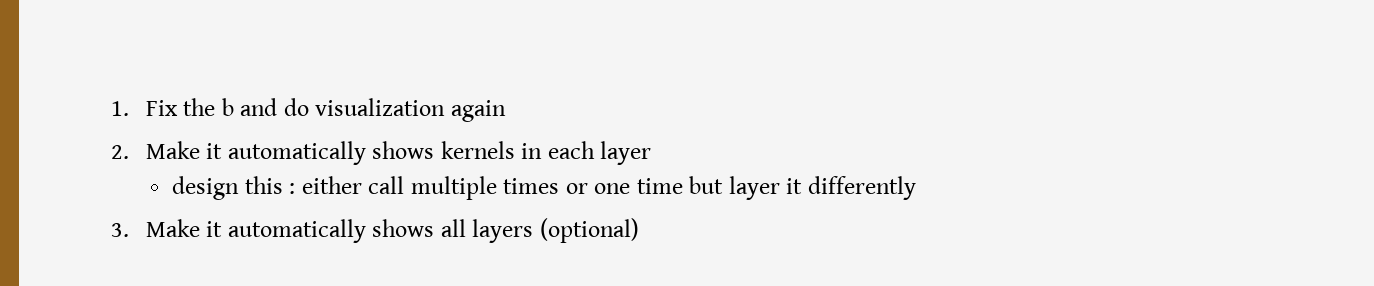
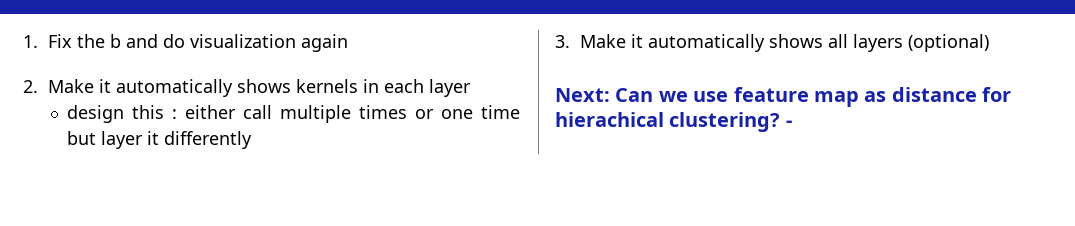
(639, 230) none -> [555,87,1012,107] [555,112,792,132] // Next: Can we use feature map as distance for hierachical clustering? -

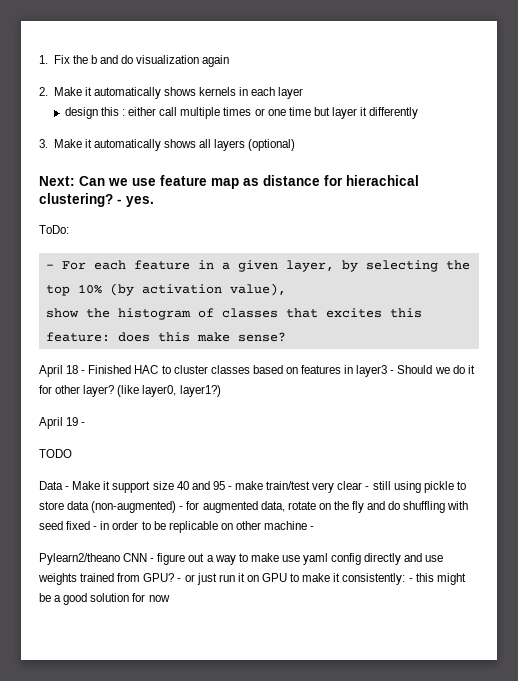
(792, 123) none -> [126,196,154,207] [39,225,69,234] [45,260,470,272] [45,283,286,296] [45,308,422,320] [45,332,286,342] [39,365,475,377] [39,385,221,397] [39,417,86,429] [39,449,72,458] [39,481,466,493] [39,501,469,513] [39,521,315,533] [39,553,444,565] [38,573,466,585] [39,593,170,605] yes. // ToDo: // - For each feature in a given layer, by selecting the top 10% (by activation value), // show the histogram of classes that excites this feature: does this make sense? // April 18 - Finished HAC to cluster classes based on features in layer3 - Should we do it for other layer? (like layer0, layer1?) // April 19 - // TODO // Data - Make it support size 40 and 95 - make train/test very clear - still using pickle to store data (non-augmented) - for augmented data, rotate on the fly and do shuffling with seed fixed - in order to be replicable on other machine - // Pylearn2/theano CNN - figure out a way to make use yaml config directly and use weights trained from GPU? - or just run it on GPU to make it consistently: - this might be a good solution for now

